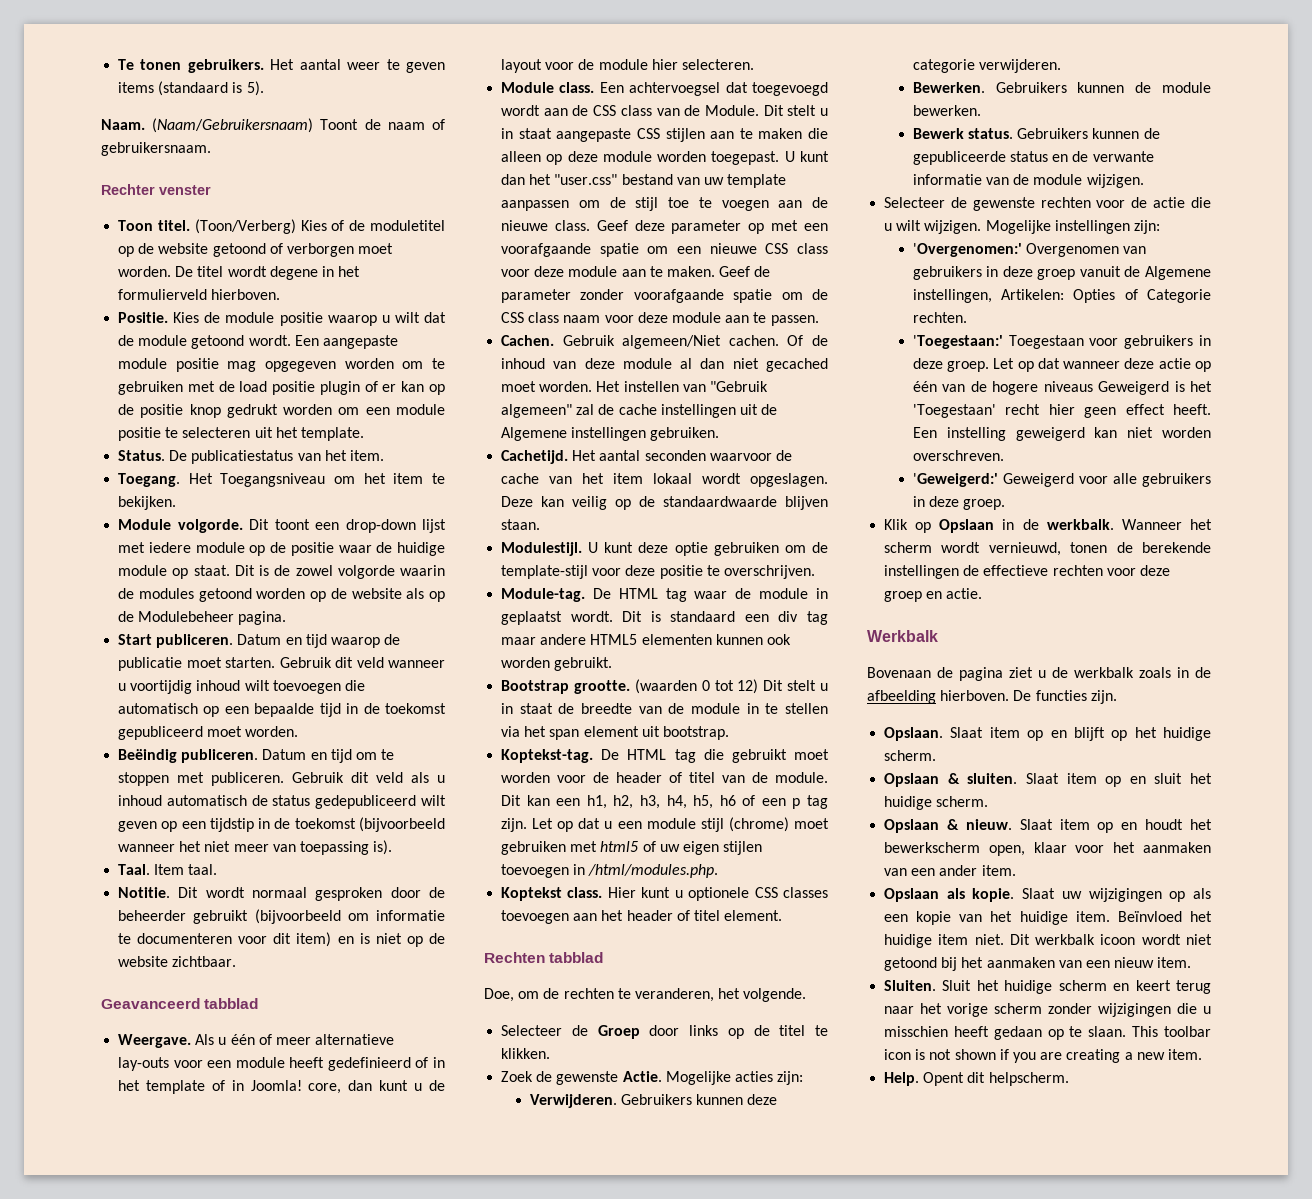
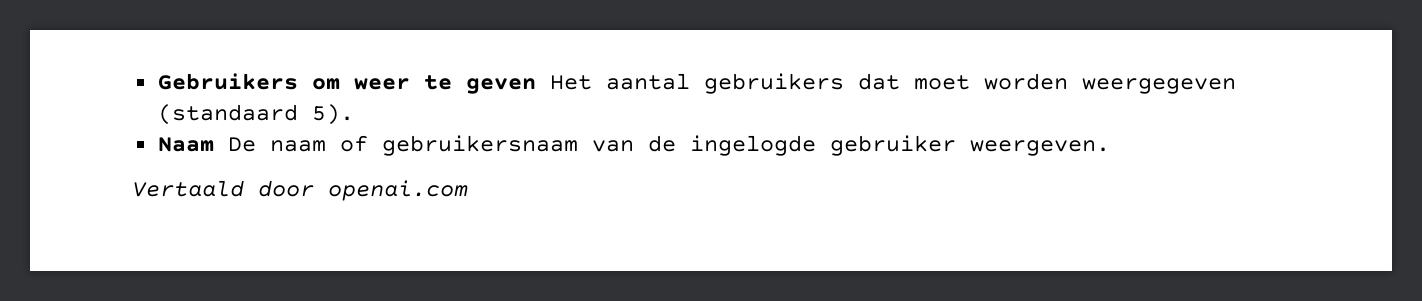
[118,59,445,73] [118,81,264,96] [101,118,445,133] [101,142,211,156] [101,184,211,195] [118,219,445,234] [118,243,394,257] [118,266,361,280] [118,289,281,300] [118,312,446,326] [118,335,398,349] [118,358,445,372] [118,381,445,395] [118,404,445,418] [118,427,364,441] [118,450,384,464] [118,473,445,487] [118,496,177,510] [118,519,446,533] [118,542,445,556] [118,565,445,579] [118,588,445,602] [118,611,287,625] [118,634,401,648] [118,657,445,671] [118,680,365,694] [118,703,446,717] [118,726,299,740] [118,749,395,763] [118,772,445,786] [118,795,446,809] [118,817,445,832] [118,840,393,855] [118,864,218,875] [118,887,445,901] [118,909,445,924] [118,932,445,947] [118,956,237,967] [101,998,259,1009] [118,1034,395,1048] [118,1057,445,1071] [118,1080,445,1094] [501,59,754,73] [501,82,828,96] [501,105,828,116] [501,128,828,142] [501,151,829,165] [501,174,787,188] [501,197,828,211] [501,220,828,234] [501,243,828,257] [501,266,771,277] [501,289,828,303] [501,312,819,326] [501,335,828,349] [501,358,828,372] [501,381,768,392] [501,404,778,418] [501,427,720,441] [501,450,792,464] [501,473,828,487] [501,496,828,510] [501,519,541,530] [501,542,828,556] [501,565,815,579] [501,588,828,602] [501,611,828,625] [501,634,791,645] [501,657,613,671] [501,679,828,694] [501,703,828,714] [501,726,729,740] [501,749,829,763] [501,772,828,783] [501,795,828,809] [501,817,829,832] [501,841,763,855] [501,864,719,878] [501,887,828,901] [501,910,783,924] [484,952,604,963] [484,988,807,1002] [501,1025,828,1039] [501,1048,551,1059] [501,1071,804,1085] [529,1094,778,1108] [912,59,1062,73] [912,82,1211,93] [912,105,981,116] [912,128,1160,139] [912,151,1154,165] [912,174,1144,188] [884,197,1211,211] [884,220,1160,234] [912,243,1147,257] [912,266,1211,280] [912,289,1211,303] [912,312,967,323] [912,335,1211,349] [912,358,1211,372] [912,381,1212,395] [912,404,1211,418] [912,427,1211,441] [912,450,1004,461] [912,473,1211,487] [912,496,1006,510] [884,519,1212,533] [884,542,1211,556] [884,565,1170,579] [884,588,983,602] [867,630,938,642] [867,667,1211,681] [867,690,1117,704] [884,727,1211,741] [884,750,937,761] [884,773,1212,787] [884,796,989,810] [884,819,1212,833] [884,842,1211,856] [884,865,1016,876] [884,888,1211,902] [884,911,1212,925] [884,934,1212,948] [884,957,1192,971] [884,980,1211,994] [884,1003,1211,1017] [884,1026,1211,1040] [884,1049,1202,1063] [884,1072,1069,1086] Te tonen gebruikers. Het aantal weer te geven items (standaard is 5). // Naam. (Naam/Gebruikersnaam) Toont de naam of gebruikersnaam. // Rechter venster // Toon titel. (Toon/Verberg) Kies of de moduletitel op de website getoond of verborgen moet worden. De titel wordt degene in het formulierveld hierboven. // Positie. Kies de module positie waarop u wilt dat de module getoond wordt. Een aangepaste module positie mag opgegeven worden om te gebruiken met de load positie plugin of er kan op de positie knop gedrukt worden om een module positie te selecteren uit het template. // Status. De publicatiestatus van het item. // Toegang. Het Toegangsniveau om het item te bekijken. // Module volgorde. Dit toont een drop-down lijst met iedere module op de positie waar de huidige module op staat. Dit is de zowel volgorde waarin de modules getoond worden op de website als op de Modulebeheer pagina. // Start publiceren. Datum en tijd waarop de publicatie moet starten. Gebruik dit veld wanneer u voortijdig inhoud wilt toevoegen die automatisch op een bepaalde tijd in de toekomst gepubliceerd moet worden. // Beëindig publiceren. Datum en tijd om te stoppen met publiceren. Gebruik dit veld als u inhoud automatisch de status gedepubliceerd wilt geven op een tijdstip in de toekomst (bijvoorbeeld wanneer het niet meer van toepassing is). // Taal. Item taal. // Notitie. Dit wordt normaal gesproken door de beheerder gebruikt (bijvoorbeeld om informatie te documenteren voor dit item) en is niet op de website zichtbaar. // Geavanceerd tabblad // Weergave. Als u één of meer alternatieve lay-outs voor een module heeft gedefinieerd of in het template of in Joomla! core, dan kunt u de layout voor de module hier selecteren. // Module class. Een achtervoegsel dat toegevoegd wordt aan de CSS class van de Module. Dit stelt u in staat aangepaste CSS stijlen aan te maken die alleen op deze module worden toegepast. U kunt dan het "user.css" bestand van uw template aanpassen om de stijl toe te voegen aan de nieuwe class. Geef deze parameter op met een voorafgaande spatie om een nieuwe CSS class voor deze module aan te maken. Geef de parameter zonder voorafgaande spatie om de CSS class naam voor deze module aan te passen. // Cachen. Gebruik algemeen/Niet cachen. Of de inhoud van deze module al dan niet gecached moet worden. Het instellen van "Gebruik algemeen" zal de cache instellingen uit de Algemene instellingen gebruiken. // Cachetijd. Het aantal seconden waarvoor de cache van het item lokaal wordt opgeslagen. Deze kan veilig op de standaardwaarde blijven staan. // Modulestijl. U kunt deze optie gebruiken om de template-stijl voor deze positie te overschrijven. // Module-tag. De HTML tag waar de module in geplaatst wordt. Dit is standaard een div tag maar andere HTML5 elementen kunnen ook worden gebruikt. // Bootstrap grootte. (waarden 0 tot 12) Dit stelt u in staat de breedte van de module in te stellen via het span element uit bootstrap. // Koptekst-tag. De HTML tag die gebruikt moet worden voor de header of titel van de module. Dit kan een h1, h2, h3, h4, h5, h6 of een p tag zijn. Let op dat u een module stijl (chrome) moet gebruiken met html5 of uw eigen stijlen toevoegen in /html/modules.php. // Koptekst class. Hier kunt u optionele CSS classes toevoegen aan het header of titel element. // Rechten tabblad // Doe, om de rechten te veranderen, het volgende. // Selecteer de Groep door links op de titel te klikken. // Zoek de gewenste Actie. Mogelijke acties zijn: // Verwijderen. Gebruikers kunnen deze categorie verwijderen. // Bewerken. Gebruikers kunnen de module bewerken. // Bewerk status. Gebruikers kunnen de gepubliceerde status en de verwante informatie van de module wijzigen. // Selecteer de gewenste rechten voor de actie die u wilt wijzigen. Mogelijke instellingen zijn: // 'Overgenomen:' Overgenomen van gebruikers in deze groep vanuit de Algemene instellingen, Artikelen: Opties of Categorie rechten. // 'Toegestaan:' Toegestaan voor gebruikers in deze groep. Let op dat wanneer deze actie op één van de hogere niveaus Geweigerd is het 'Toegestaan' recht hier geen effect heeft. Een instelling geweigerd kan niet worden overschreven. // 'Geweigerd:' Geweigerd voor alle gebruikers in deze groep. // Klik op Opslaan in de werkbalk. Wanneer het scherm wordt vernieuwd, tonen de berekende instellingen de effectieve rechten voor deze groep en actie. // Werkbalk // Bovenaan de pagina ziet u de werkbalk zoals in de afbeelding hierboven. De functies zijn. // Opslaan. Slaat item op en blijft op het huidige scherm. // Opslaan & sluiten. Slaat item op en sluit het huidige scherm. // Opslaan & nieuw. Slaat item op en houdt het bewerkscherm open, klaar voor het aanmaken van een ander item. // Opslaan als kopie. Slaat uw wijzigingen op als een kopie van het huidige item. Beïnvloed het huidige item niet. Dit werkbalk icoon wordt niet getoond bij het aanmaken van een nieuw item. // Sluiten. Sluit het huidige scherm en keert terug naar het vorige scherm zonder wijzigingen die u misschien heeft gedaan op te slaan. This toolbar icon is not shown if you are creating a new item. // Help. Opent dit helpscherm. -> [157,73,1236,94] [157,104,354,125] [157,135,1110,156] [132,180,468,201] Gebruikers om weer te geven Het aantal gebruikers dat moet worden weergegeven (standaard 5). // Naam De naam of gebruikersnaam van de ingelogde gebruiker weergeven. // Vertaald door openai.com

